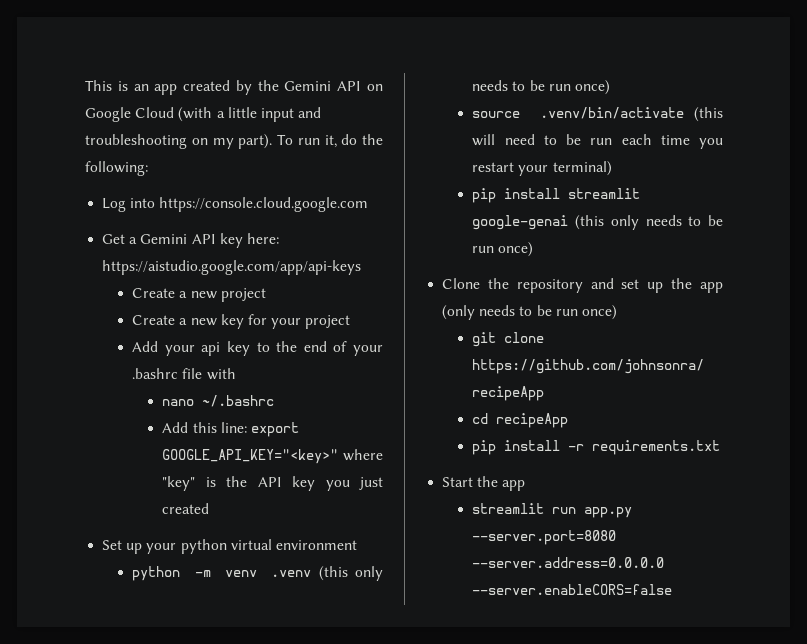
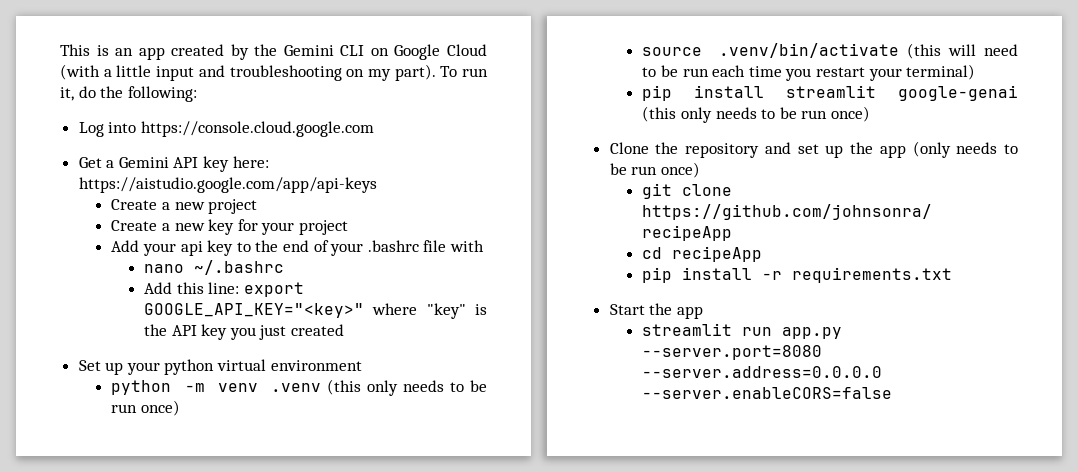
[337,81,362,91] API -> [340,45,365,56] CLI

